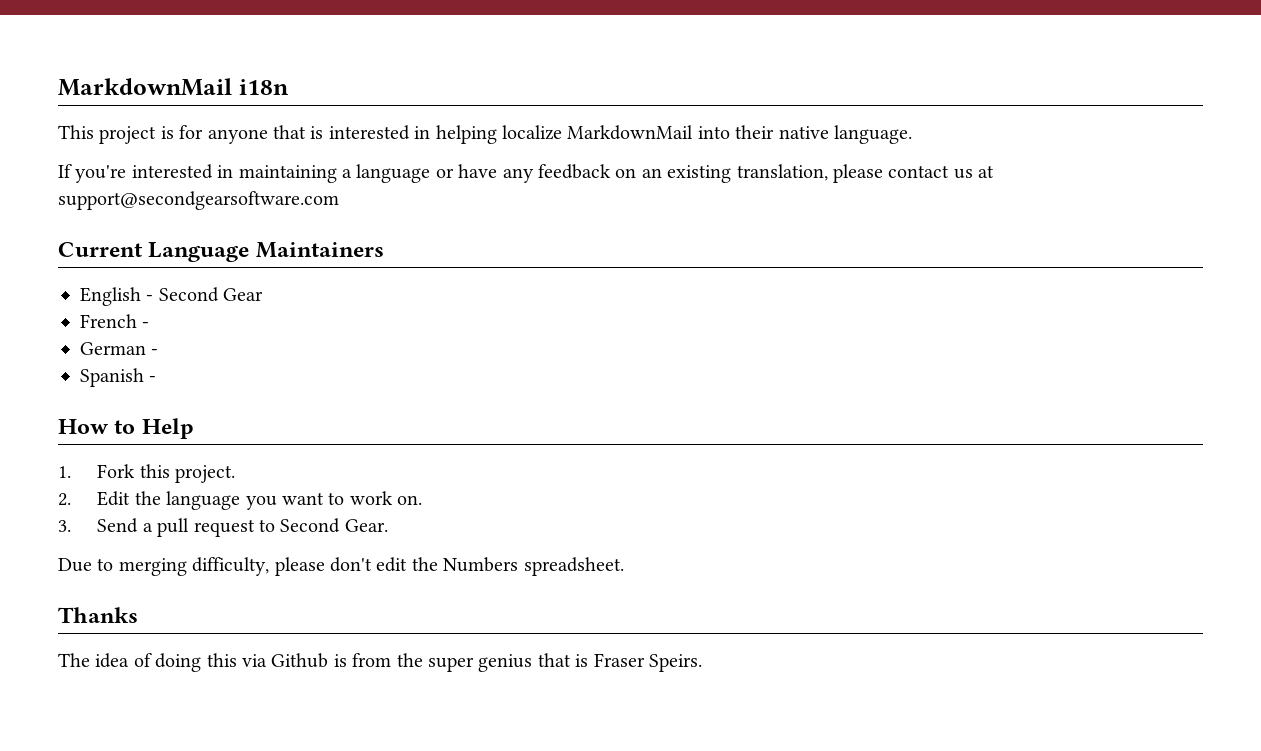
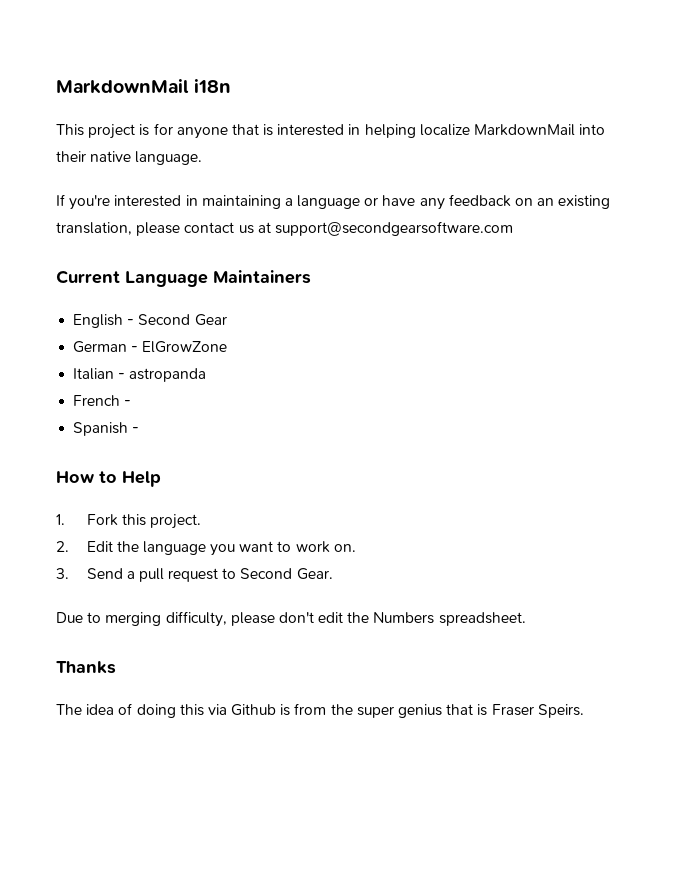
(264, 294) none -> [73,341,228,353] [73,368,207,382] // German - ElGrowZone // Italian - astropanda
[80,342,159,355] // German - -> (132, 403) none

